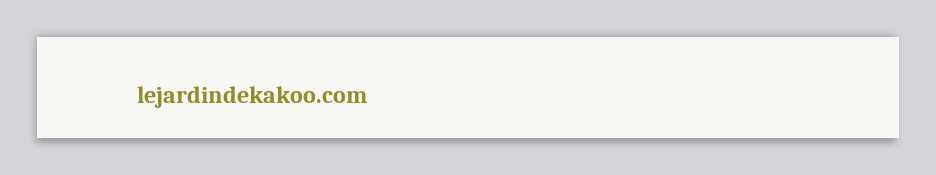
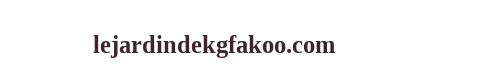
[137,86,367,108] lejardindekakoo.com -> [93,35,335,58] lejardindekgfakoo.com

